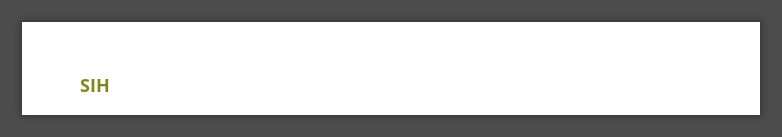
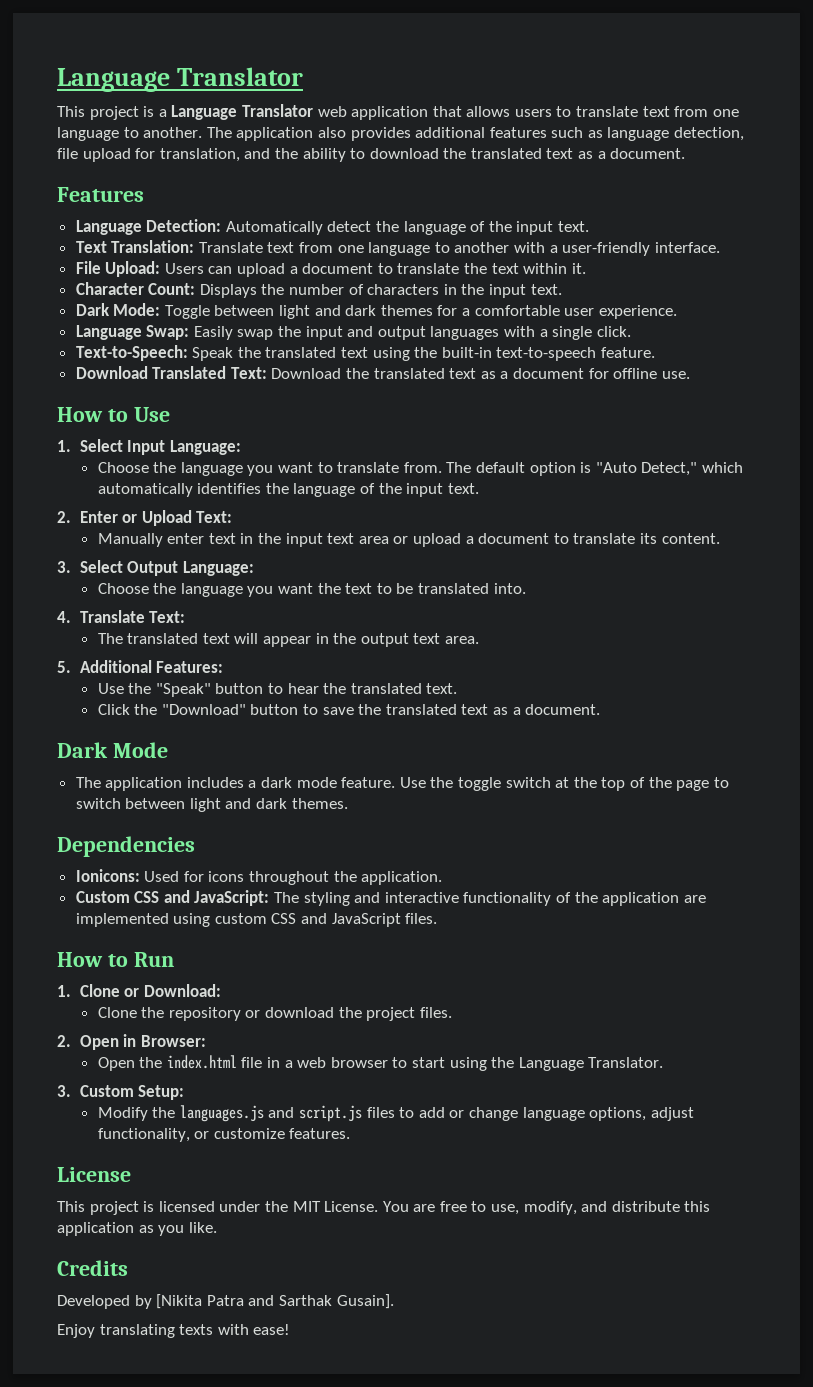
[80,79,110,92] SIH -> [57,67,303,92] [57,104,739,120] [57,127,745,141] [57,148,686,162] [57,187,144,202] [75,219,590,235] [75,240,720,256] [75,261,586,277] [75,282,562,298] [75,303,677,319] [75,325,631,340] [75,345,656,361] [75,366,690,379] [57,407,170,422] [57,439,241,455] [97,462,743,476] [97,483,479,497] [57,510,233,526] [97,533,720,547] [57,560,254,576] [97,583,526,597] [57,610,186,623] [97,633,480,647] [57,660,224,673] [97,683,458,697] [97,704,601,715] [57,742,168,758] [75,777,729,791] [75,798,348,812] [57,836,195,857] [75,869,443,885] [75,890,706,906] [75,913,438,927] [57,952,174,967] [57,984,221,997] [97,1007,452,1021] [57,1034,206,1050] [97,1055,664,1071] [57,1085,185,1100] [97,1105,694,1122] [97,1128,351,1142] [57,1167,131,1182] [57,1201,711,1215] [57,1222,217,1236] [57,1260,128,1276] [57,1294,394,1309] [57,1324,291,1338] Language Translator // This project is a Language Translator web application that allows users to translate text from one language to another. The application also provides additional features such as language detection, file upload for translation, and the ability to download the translated text as a document. // Features // Language Detection: Automatically detect the language of the input text. // Text Translation: Translate text from one language to another with a user-friendly interface. // File Upload: Users can upload a document to translate the text within it. // Character Count: Displays the number of characters in the input text. // Dark Mode: Toggle between light and dark themes for a comfortable user experience. // Language Swap: Easily swap the input and output languages with a single click. // Text-to-Speech: Speak the translated text using the built-in text-to-speech feature. // Download Translated Text: Download the translated text as a document for offline use. // How to Use // 1. Select Input Language: // Choose the language you want to translate from. The default option is "Auto Detect," which automatically identifies the language of the input text. // 2. Enter or Upload Text: // Manually enter text in the input text area or upload a document to translate its content. // 3. Select Output Language: // Choose the language you want the text to be translated into. // 4. Translate Text: // The translated text will appear in the output text area. // 5. Additional Features: // Use the "Speak" button to hear the translated text. // Click the "Download" button to save the translated text as a document. // Dark Mode // The application includes a dark mode feature. Use the toggle switch at the top of the page to switch between light and dark themes. // Dependencies // Ionicons: Used for icons throughout the application. // Custom CSS and JavaScript: The styling and interactive functionality of the application are implemented using custom CSS and JavaScript files. // How to Run // 1. Clone or Download: // Clone the repository or download the project files. // 2. Open in Browser: // Open the index.html file in a web browser to start using the Language Translator. // 3. Custom Setup: // Modify the languages.js and script.js files to add or change language options, adjust functionality, or customize features. // License // This project is licensed under the MIT License. You are free to use, modify, and distribute this application as you like. // Credits // Developed by [Nikita Patra and Sarthak Gusain]. // Enjoy translating texts with ease!

